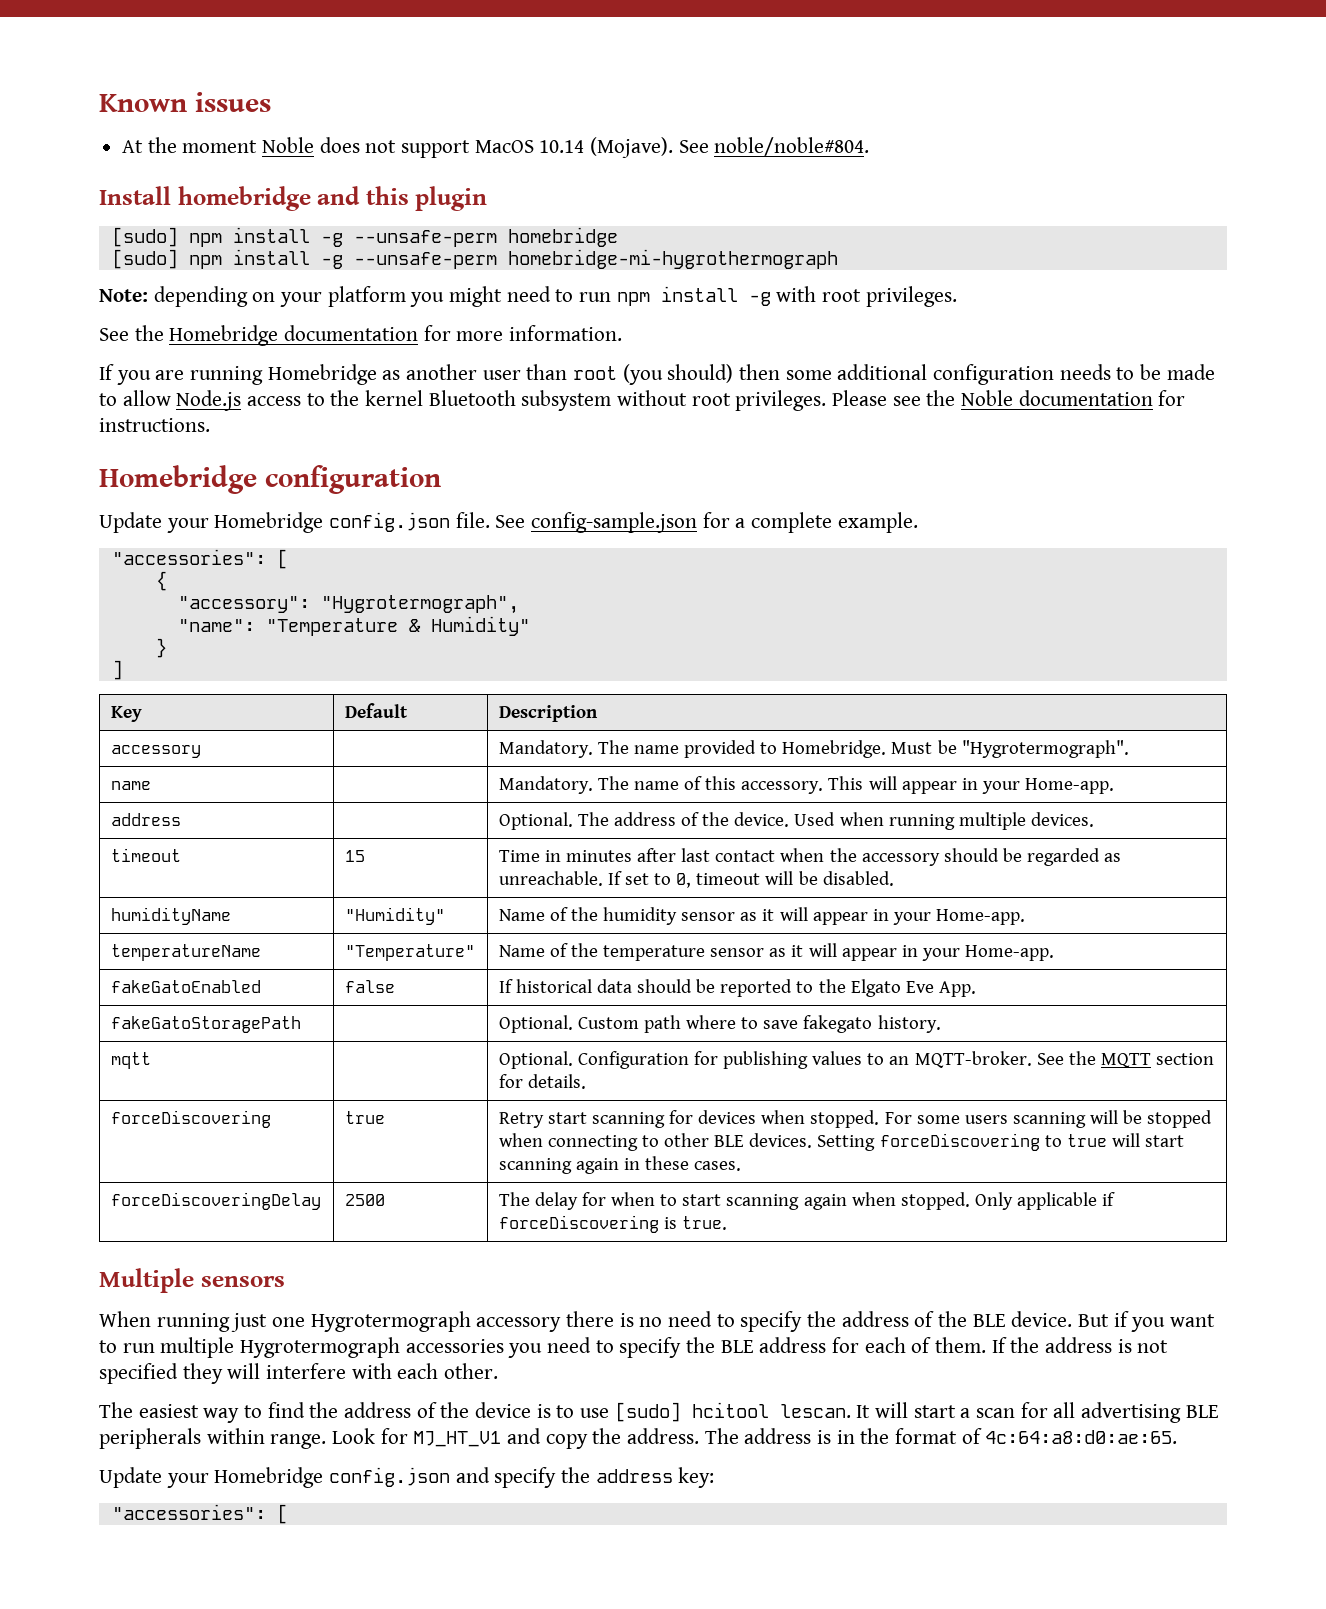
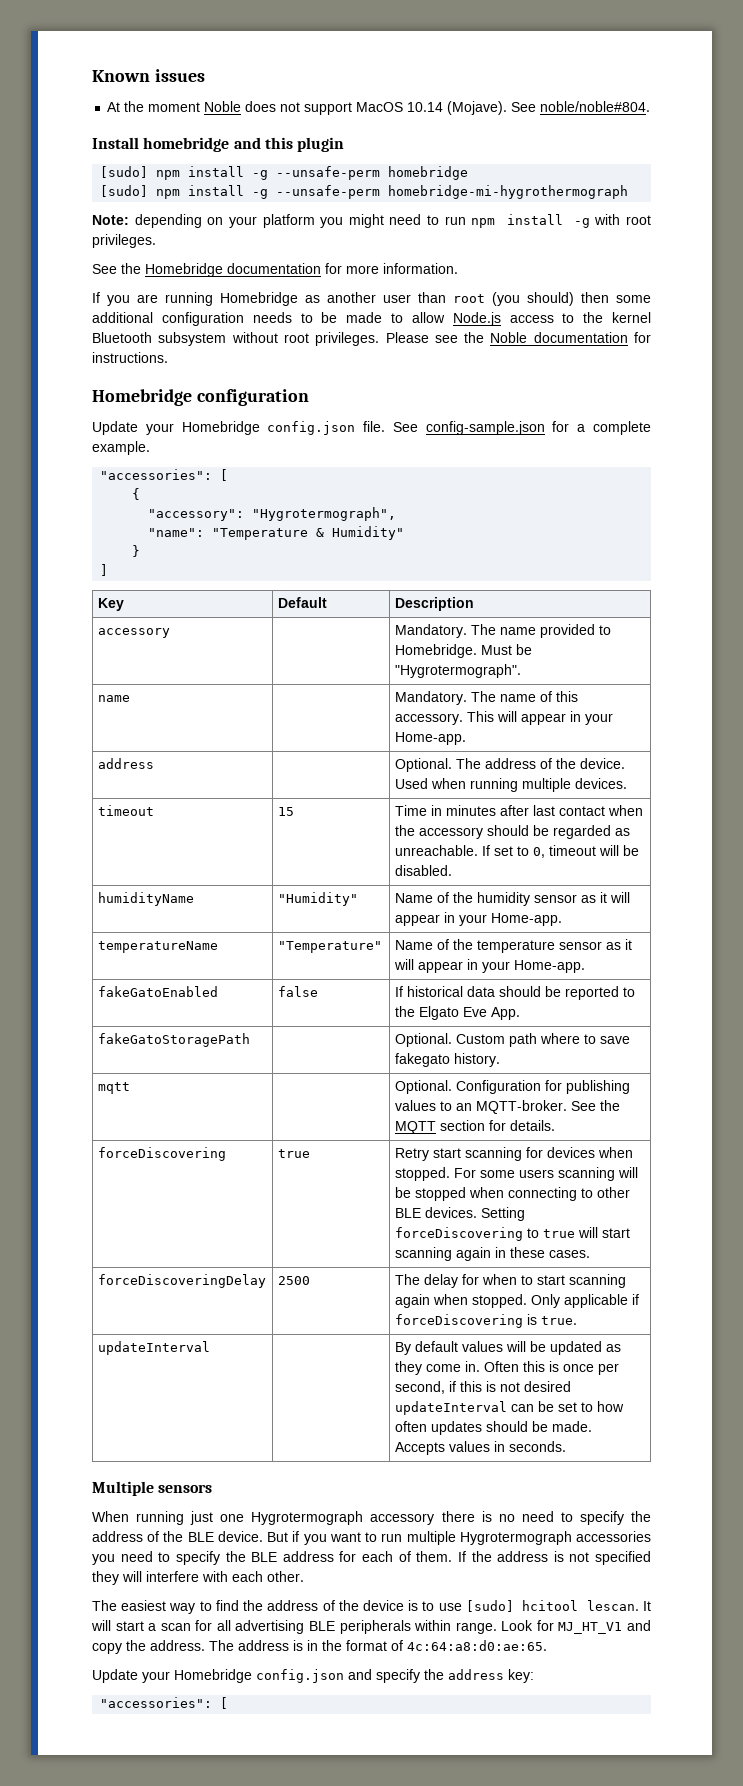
(727, 1223) none -> [97,1341,210,1355] [394,1341,621,1355] [394,1361,619,1375] [394,1381,571,1394] [394,1401,624,1415] [394,1421,592,1435] [394,1441,566,1455] // updateInterval | | By default values will be updated as they come in. Often this is once per second, if this is not desired updateInterval can be set to how often updates should be made. Accepts values in seconds.

